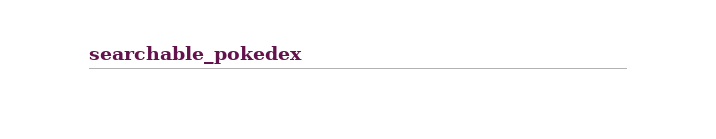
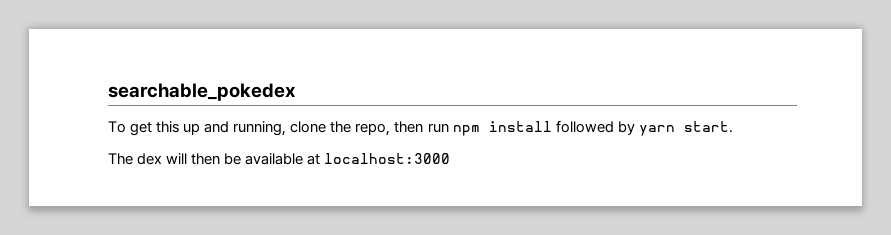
(302, 55) none -> [108,120,733,136] [108,153,451,165] // To get this up and running, clone the repo, then run npm install followed by yarn start. // The dex will then be available at localhost:3000

